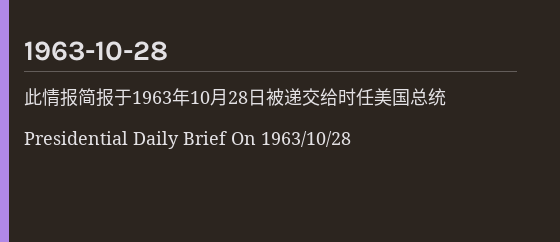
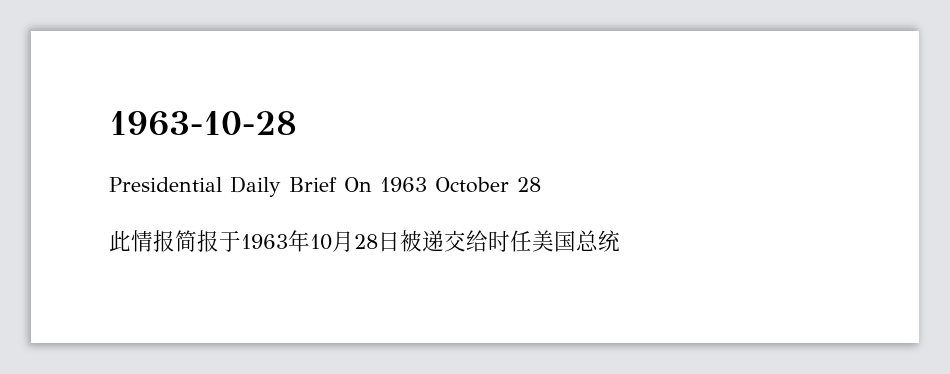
(168, 51) none -> [109,176,541,197] // Presidential Daily Brief On 1963 October 28
[24,131,351,149] // Presidential Daily Brief On 1963/10/28 -> (620, 241) none

